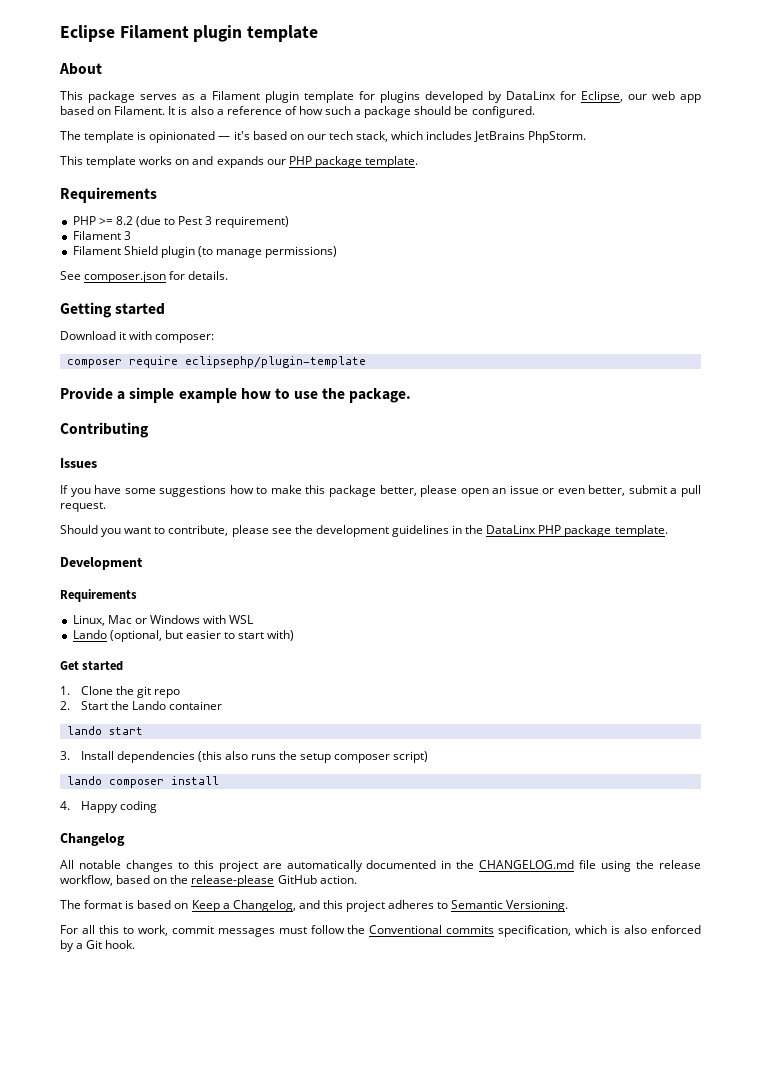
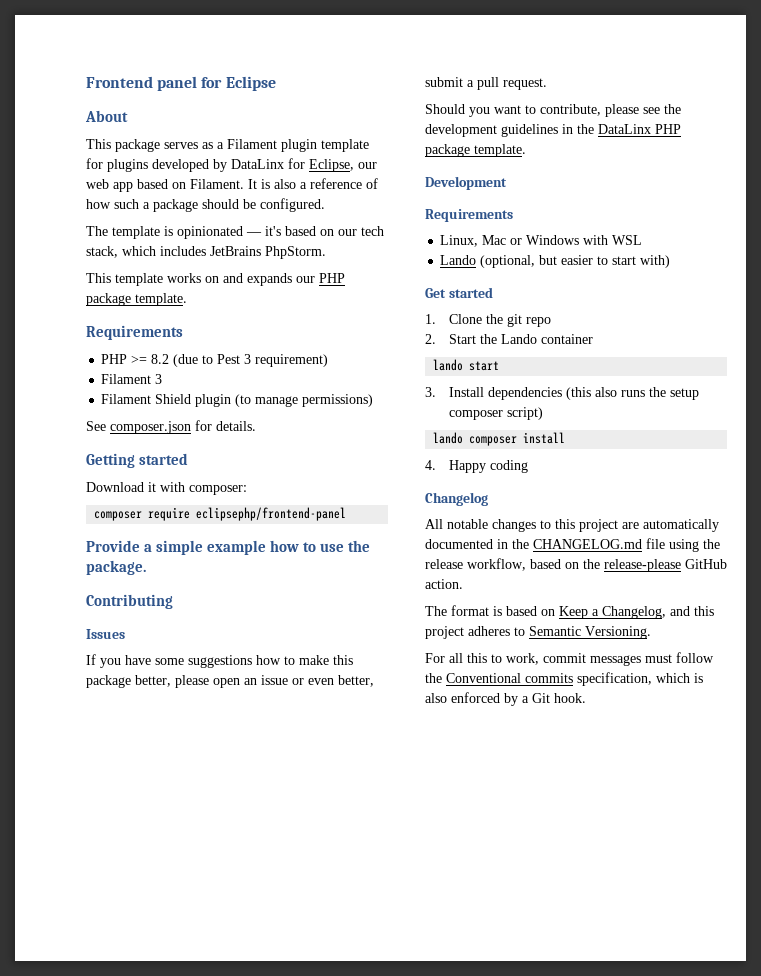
[60,25,319,42] Eclipse Filament plugin template -> [86,76,276,91] Frontend panel for Eclipse
[184,356,366,368] eclipsephp/plugin-template -> [196,507,347,521] eclipsephp/frontend-panel

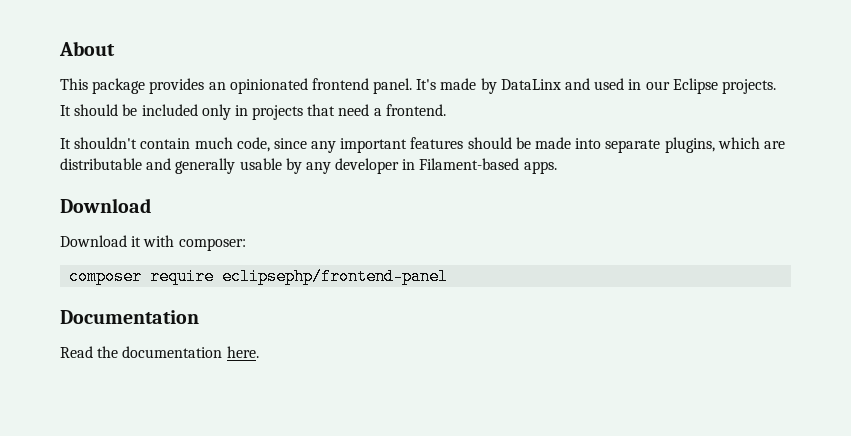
[86,76,276,91] Frontend panel for Eclipse // -> (59, 48) none
[164,139,369,152] [86,158,377,172] [86,178,378,192] [86,198,325,212] [86,226,384,239] [86,246,326,259] [86,273,345,286] [86,293,187,306] [86,325,183,340] [101,354,329,367] [101,374,163,384] [101,394,374,407] [86,420,256,434] [86,453,189,468] serves as a Filament plugin template for plugins developed by DataLinx for Eclipse, our web app based on Filament. It is also a reference of how such a package should be configured. // The template is opinionated — it's based on our tech stack, which includes JetBrains PhpStorm. // This template works on and expands our PHP package template. // Requirements // PHP >= 8.2 (due to Pest 3 requirement) // Filament 3 // Filament Shield plugin (to manage permissions) // See composer.json for details. // Getting started -> [149,78,776,94] [60,104,446,120] [60,137,785,153] [60,158,557,174] [60,198,151,213] provides an opinionated frontend panel. It's made by DataLinx and used in our Eclipse projects. // It should be included only in projects that need a frontend. // It shouldn't contain much code, since any important features should be made into separate plugins, which are distributable and generally usable by any developer in Filament-based apps. // Download
[86,540,371,555] [86,560,146,575] [86,594,173,609] [86,629,125,639] [86,654,353,668] [86,675,374,688] [425,77,547,90] [425,104,681,117] [425,124,681,137] [425,144,526,157] [425,176,507,190] [425,209,513,222] [440,235,643,247] [440,255,671,268] [425,287,493,298] [425,314,551,327] [425,334,593,344] [433,359,500,371] [425,387,699,400] [448,407,543,420] [433,432,566,446] [425,460,528,473] [425,492,488,506] [425,519,719,532] [425,538,720,552] [425,558,727,572] [425,579,463,589] [425,605,714,619] [425,626,651,639] [425,652,714,666] [425,672,703,686] [425,692,586,706] Provide a simple example how to use the package. // Contributing // Issues // If you have some suggestions how to make this package better, please open an issue or even better, submit a pull request. // Should you want to contribute, please see the development guidelines in the DataLinx PHP package template. // Development // Requirements // Linux, Mac or Windows with WSL // Lando (optional, but easier to start with) // Get started // 1. Clone the git repo // 2. Start the Lando container // lando start // 3. Install dependencies (this also runs the setup composer script) // lando composer install // 4. Happy coding // Changelog // All notable changes to this project are automatically documented in the CHANGELOG.md file using the release workflow, based on the release-please GitHub action. // The format is based on Keep a Changelog, and this project adheres to Semantic Versioning. // For all this to work, commit messages must follow the Conventional commits specification, which is also enforced by a Git hook. -> [60,310,199,324] [60,346,259,358] Documentation // Read the documentation here.

